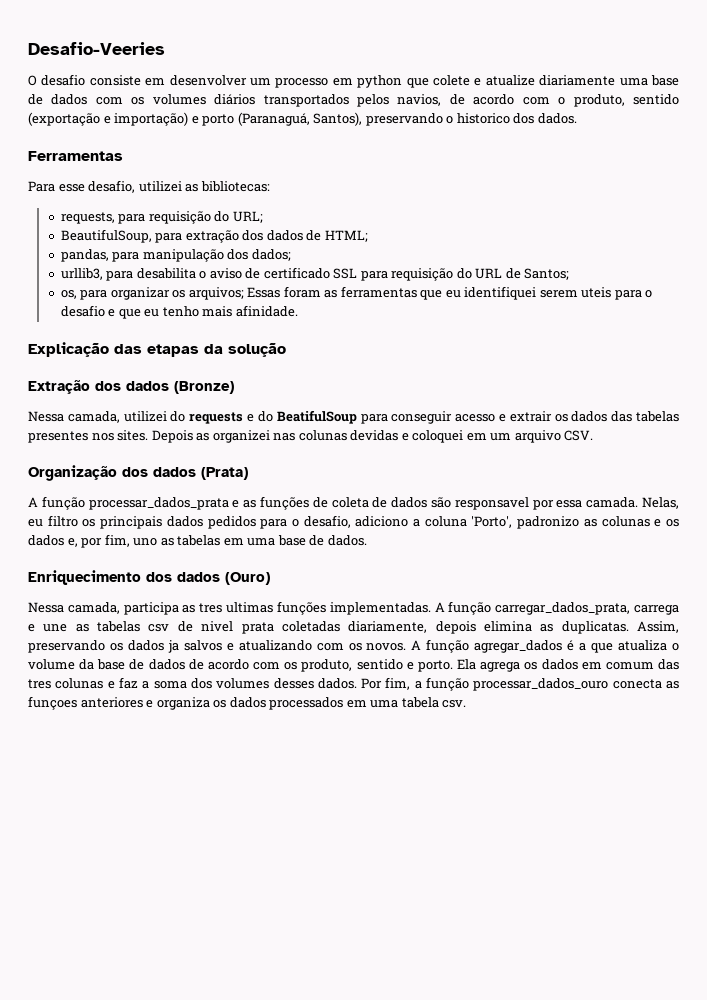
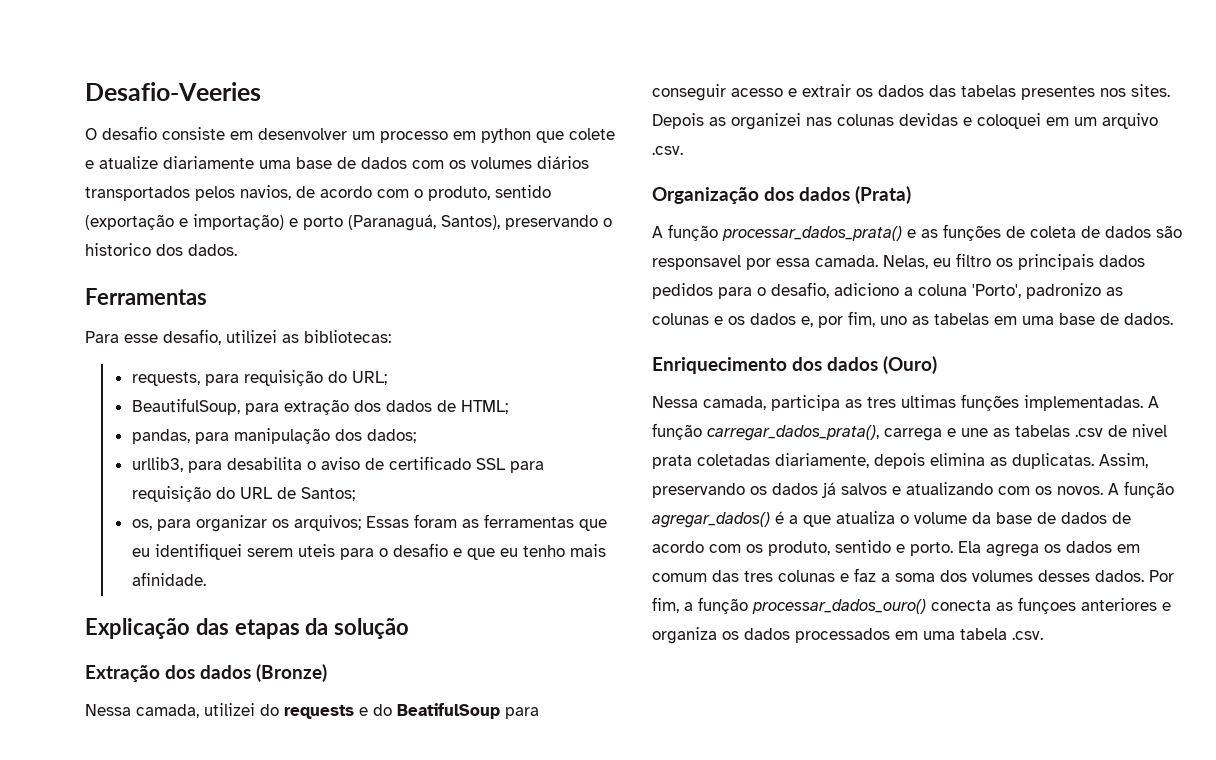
[564,430,594,441] CSV. -> [652,146,683,155] .csv.
[88,497,229,510] processar_dados_prata -> [722,226,902,241] processar_dados_prata()
[495,602,631,615] carregar_dados_prata, -> [707,425,879,441] carregar_dados_prata(),
[148,624,170,632] csv -> [1075,428,1103,437] .csv
[167,640,179,653] ja -> [822,482,836,498] já
[474,640,563,653] agregar_dados -> [652,512,770,528] agregar_dados()
[473,678,609,691] processar_dados_ouro -> [752,599,926,614] processar_dados_ouro()
[442,700,467,708] csv. -> [1012,631,1043,640] .csv.

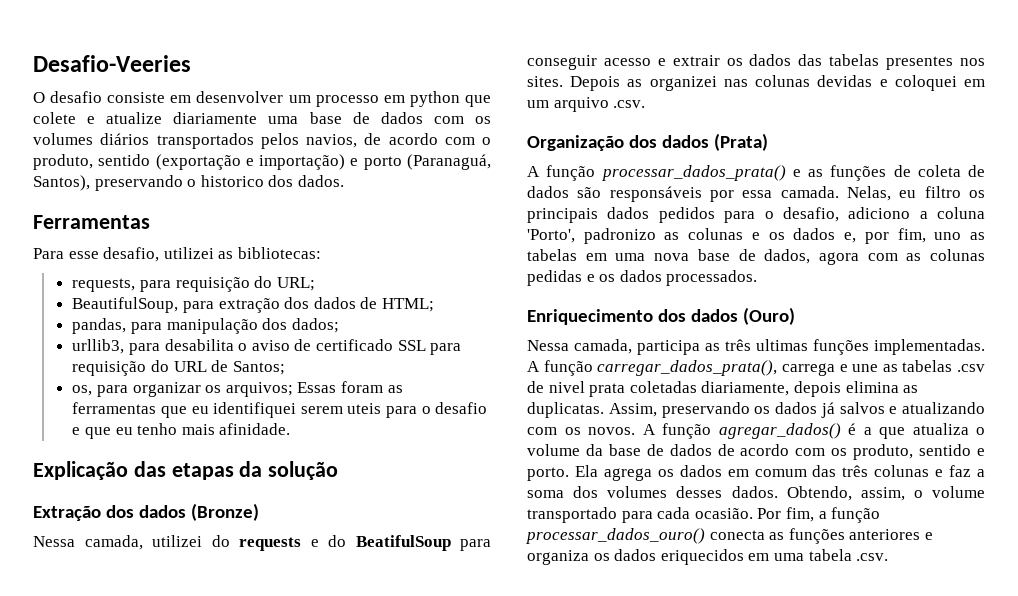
[652,255,741,270] responsavel -> [609,186,702,202] responsáveis
[1059,313,1173,325] base de dados. -> [654,249,985,265] [527,270,758,286] nova base de dados, agora com as colunas pedidas e os dados processados.
[867,397,896,408] tres -> [725,339,751,351] três
[744,571,773,582] tres -> [842,465,869,477] três
(1144, 576) none -> [786,486,985,501] [527,507,753,523] Obtendo, assim, o volume transportado para cada ocasião.
[1018,597,1076,614] funçoes -> [788,528,845,544] funções
[795,628,890,643] processados -> [660,549,744,565] eriquecidos

